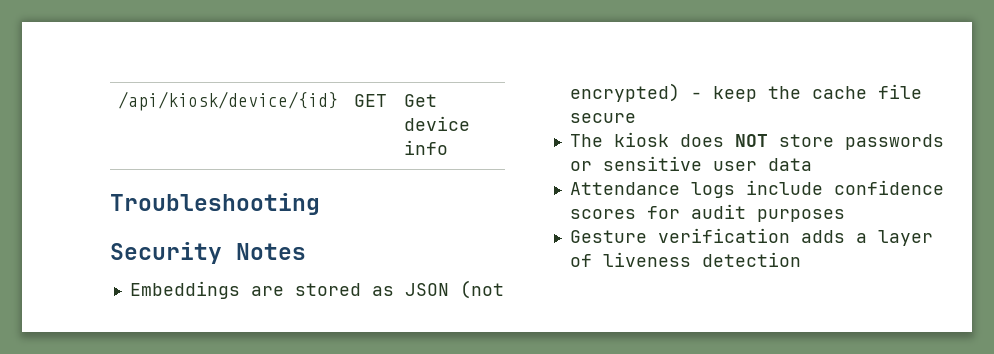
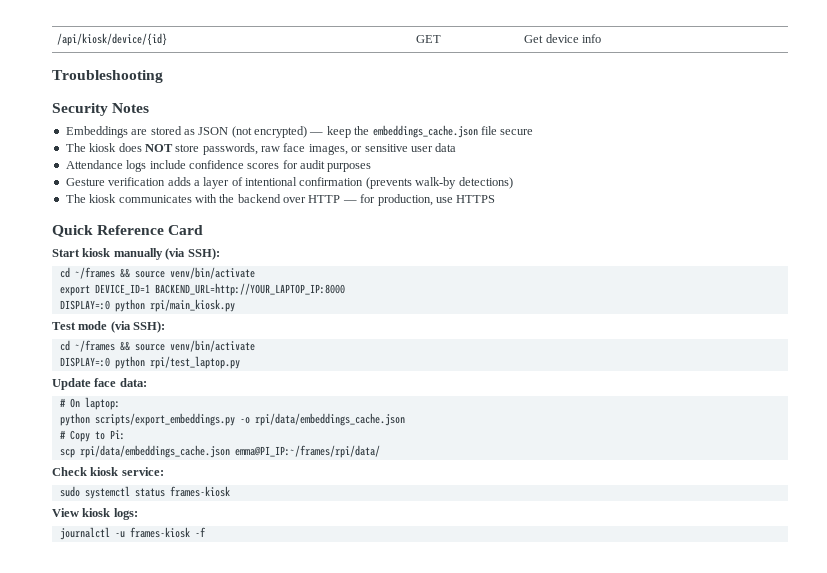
[690,92,702,99] - -> [309,132,324,135] —
[811,86,867,99] cache -> [372,125,478,138] embeddings_cache.json
[844,134,944,150] passwords -> [202,143,348,155] passwords, raw face images,
[602,252,801,267] liveness detection -> [245,177,513,189] [65,194,496,206] [52,225,204,237] [52,248,220,260] [59,267,255,279] [59,283,345,296] [59,299,235,312] [52,321,166,333] [59,340,255,352] [59,356,240,369] [52,378,147,390] [59,397,120,410] [59,413,405,426] [59,430,125,442] [59,445,380,458] [52,467,164,476] [59,486,230,499] [52,508,138,520] [59,527,206,540] intentional confirmation (prevents walk-by detections) // The kiosk communicates with the backend over HTTP — for production, use HTTPS // Quick Reference Card // Start kiosk manually (via SSH): // cd ~/frames && source venv/bin/activate // export DEVICE_ID=1 BACKEND_URL=http://YOUR_LAPTOP_IP:8000 // DISPLAY=:0 python rpi/main_kiosk.py // Test mode (via SSH): // cd ~/frames && source venv/bin/activate // DISPLAY=:0 python rpi/test_laptop.py // Update face data: // # On laptop: // python scripts/export_embeddings.py -o rpi/data/embeddings_cache.json // # Copy to Pi: // scp rpi/data/embeddings_cache.json emma@PI_IP:~/frames/rpi/data/ // Check kiosk service: // sudo systemctl status frames-kiosk // View kiosk logs: // journalctl -u frames-kiosk -f

